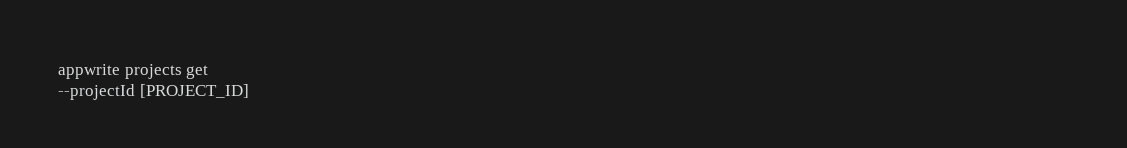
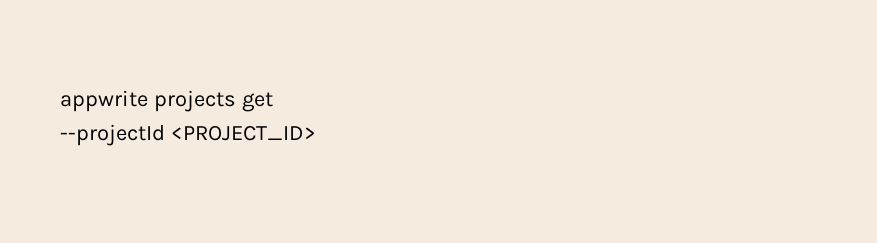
[139,84,249,98] [PROJECT_ID] -> [170,125,316,141] <PROJECT_ID>

